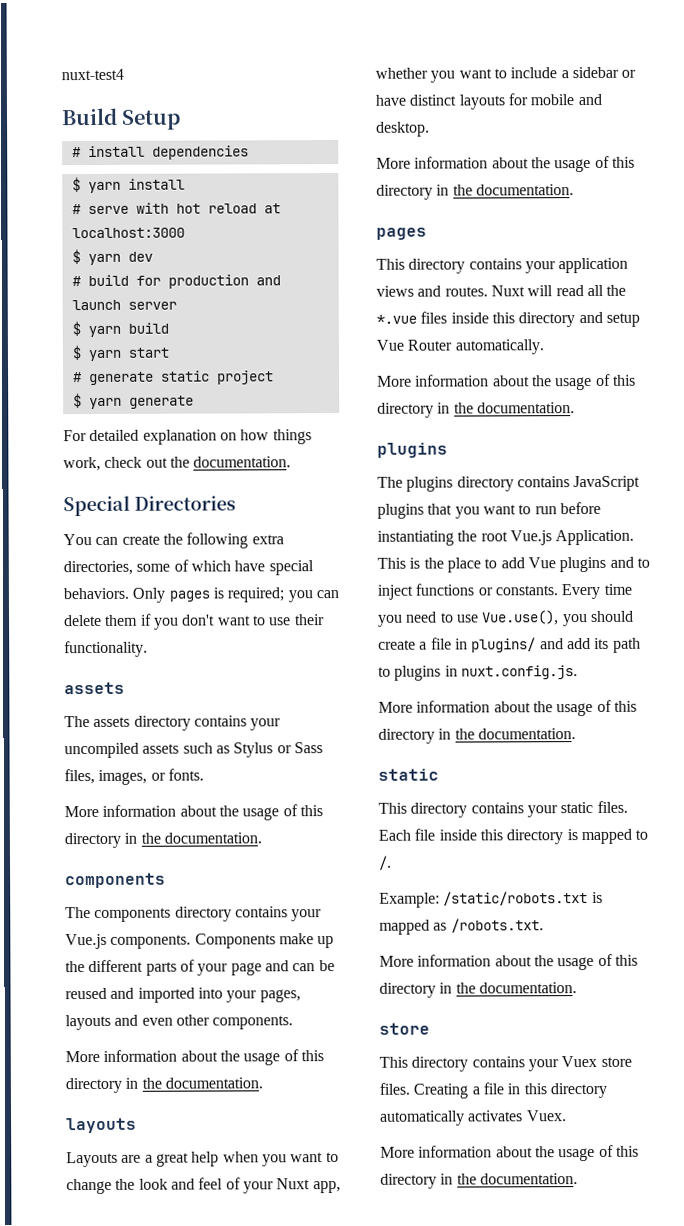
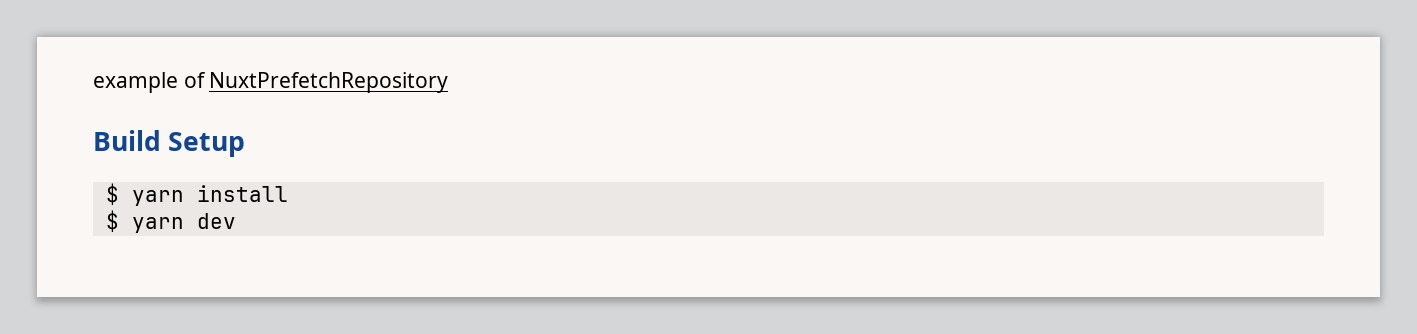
[61,68,124,81] nuxt-test4 -> [93,72,449,93] example of NuxtPrefetchRepository
[71,145,249,160] // # install dependencies -> (246, 144) none
[71,202,281,215] [71,227,185,239] [71,249,153,266] [71,274,281,289] [71,299,177,311] [71,321,169,338] [71,345,169,362] [72,370,274,386] [72,393,194,410] [63,429,312,445] [63,456,292,472] [63,495,236,517] [63,532,284,549] [63,559,314,576] [63,587,339,603] [64,613,325,630] [64,640,148,658] [64,681,125,695] [64,715,282,731] [64,742,323,759] [64,768,204,785] [64,804,323,821] [64,832,262,849] [65,872,166,889] [65,906,323,922] [65,933,335,950] [65,959,335,976] [65,987,301,1003] [65,1014,294,1031] [65,1049,324,1066] [65,1077,263,1094] [66,1117,137,1134] [66,1151,339,1168] [66,1177,341,1195] [375,66,637,83] [375,93,602,110] [376,121,430,137] [376,155,635,173] [376,184,574,200] [376,227,427,240] [376,257,629,274] [376,284,627,297] [376,311,640,328] [376,339,544,355] [377,373,636,391] [377,402,575,418] [377,442,448,458] [377,475,641,492] [377,501,601,519] [377,529,635,546] [377,556,650,573] [377,583,632,600] [378,610,634,627] [378,637,641,653] [378,665,578,681] [378,699,637,717] [378,728,576,744] [378,768,439,781] [378,800,628,818] [378,828,649,845] [378,855,392,870] [379,891,603,908] [379,918,544,935] [379,953,638,971] [379,982,577,998] [379,1022,430,1035] [379,1055,632,1072] [379,1082,607,1099] [379,1110,567,1126] [380,1144,639,1162] [380,1173,578,1189] # serve with hot reload at localhost:3000 // $ yarn dev // # build for production and launch server // $ yarn build // $ yarn start // # generate static project // $ yarn generate // For detailed explanation on how things work, check out the documentation. // Special Directories // You can create the following extra directories, some of which have special behaviors. Only pages is required; you can delete them if you don't want to use their functionality. // assets // The assets directory contains your uncompiled assets such as Stylus or Sass files, images, or fonts. // More information about the usage of this directory in the documentation. // components // The components directory contains your Vue.js components. Components make up the different parts of your page and can be reused and imported into your pages, layouts and even other components. // More information about the usage of this directory in the documentation. // layouts // Layouts are a great help when you want to change the look and feel of your Nuxt app, whether you want to include a sidebar or have distinct layouts for mobile and desktop. // More information about the usage of this directory in the documentation. // pages // This directory contains your application views and routes. Nuxt will read all the *.vue files inside this directory and setup Vue Router automatically. // More information about the usage of this directory in the documentation. // plugins // The plugins directory contains JavaScript plugins that you want to run before instantiating the root Vue.js Application. This is the place to add Vue plugins and to inject functions or constants. Every time you need to use Vue.use(), you should create a file in plugins/ and add its path to plugins in nuxt.config.js. // More information about the usage of this directory in the documentation. // static // This directory contains your static files. Each file inside this directory is mapped to /. // Example: /static/robots.txt is mapped as /robots.txt. // More information about the usage of this directory in the documentation. // store // This directory contains your Vuex store files. Creating a file in this directory automatically activates Vuex. // More information about the usage of this directory in the documentation. -> [105,210,236,233] $ yarn dev

